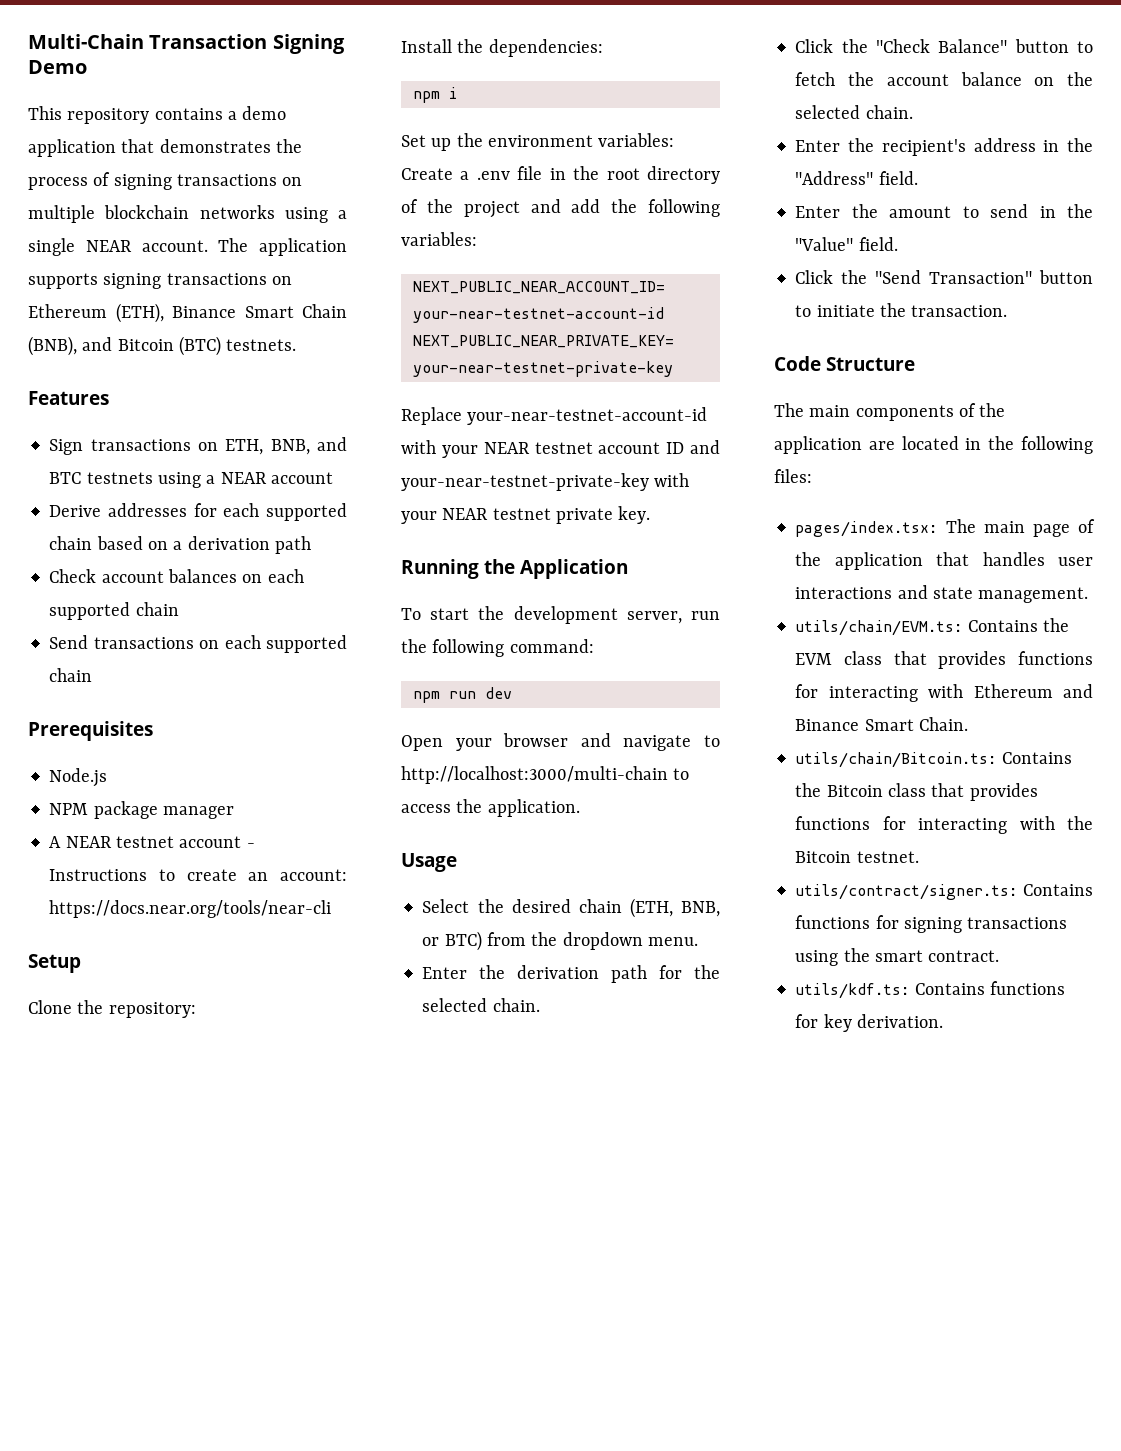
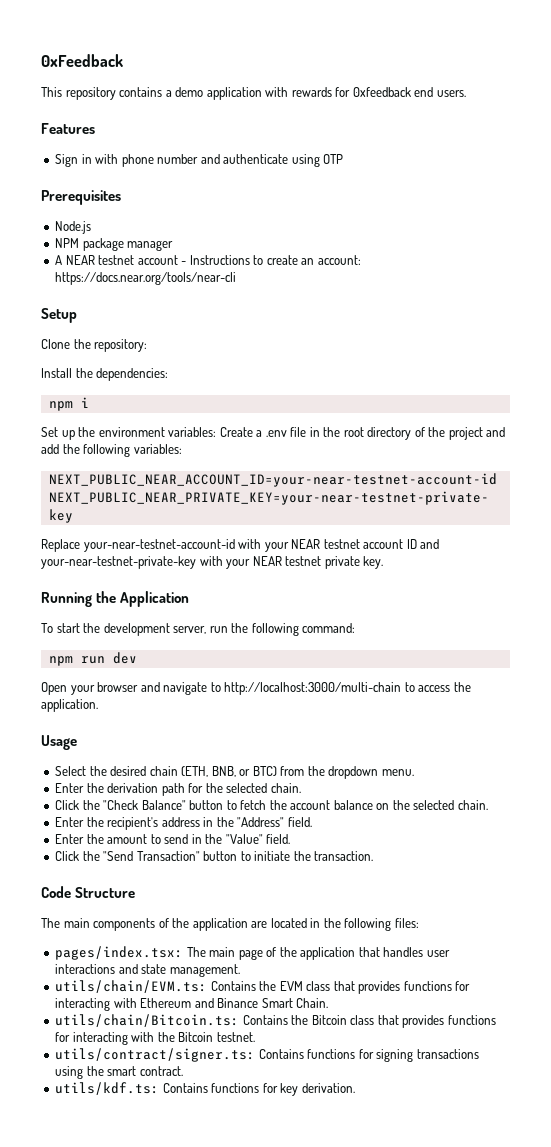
[28,34,345,54] [28,60,87,74] Multi-Chain Transaction Signing Demo -> [41,54,123,67] 0xFeedback
[121,139,302,153] [28,172,303,190] [28,205,347,223] [28,238,347,256] [28,273,292,289] [28,303,347,323] [28,336,297,356] [28,391,109,405] [49,437,347,455] [49,472,333,488] [49,503,347,521] [49,536,311,554] [49,569,304,583] [49,602,179,620] [49,635,347,653] [49,668,93,682] that demonstrates the process of signing transactions on multiple blockchain networks using a single NEAR account. The application supports signing transactions on Ethereum (ETH), Binance Smart Chain (BNB), and Bitcoin (BTC) testnets. // Features // Sign transactions on ETH, BNB, and BTC testnets using a NEAR account // Derive addresses for each supported chain based on a derivation path // Check account balances on each supported chain // Send transactions on each supported chain -> [265,87,466,97] [41,123,95,134] [55,154,344,167] with rewards for 0xfeedback end users. // Features // Sign in with phone number and authenticate using OTP

